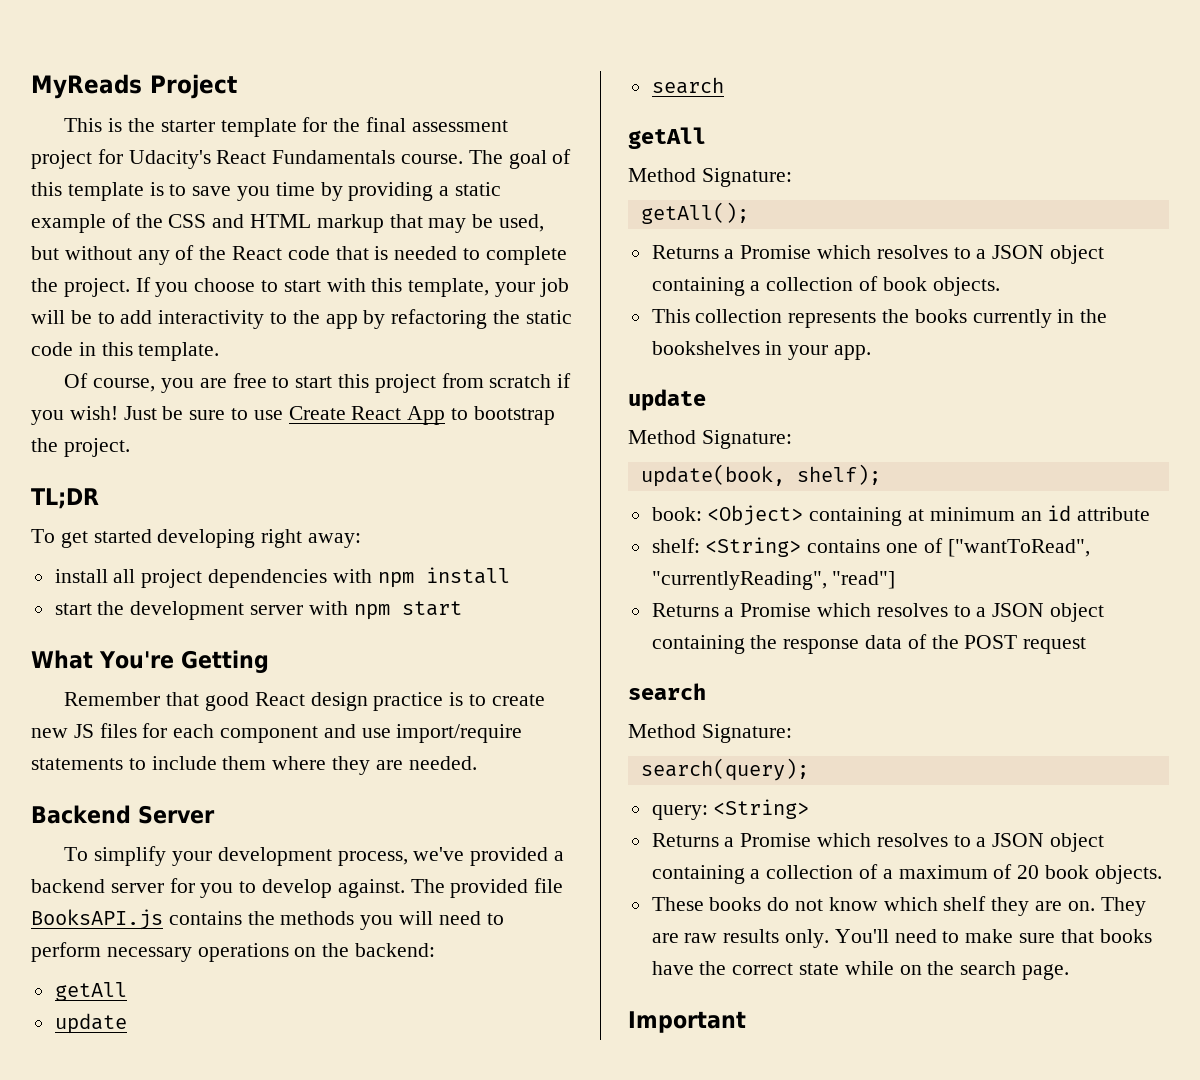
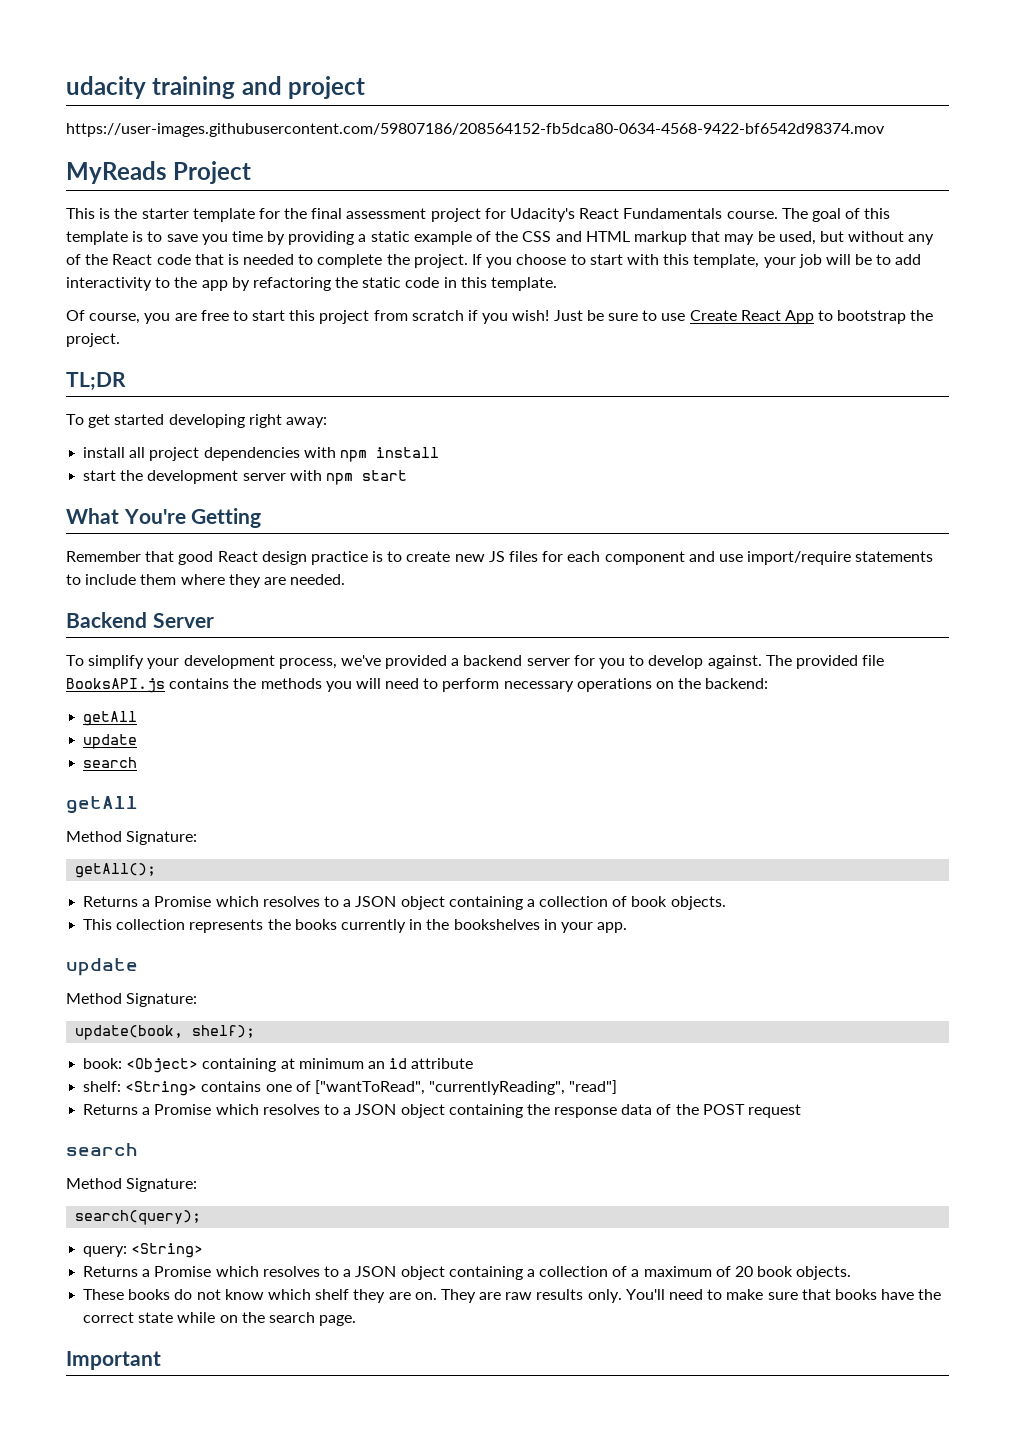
(31, 86) none -> [66,76,366,99] [66,123,885,137] udacity training and project // https://user-images.githubusercontent.com/59807186/208564152-fb5dca80-0634-4568-9422-bf6542d98374.mov //

